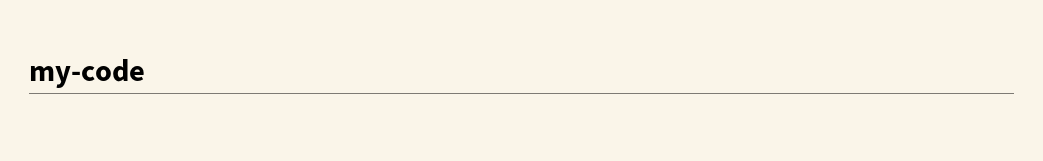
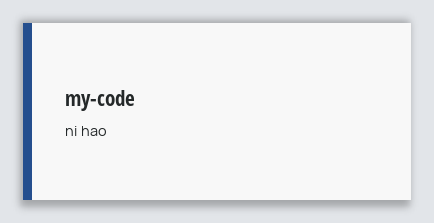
(145, 73) none -> [65,126,107,136] // ni hao

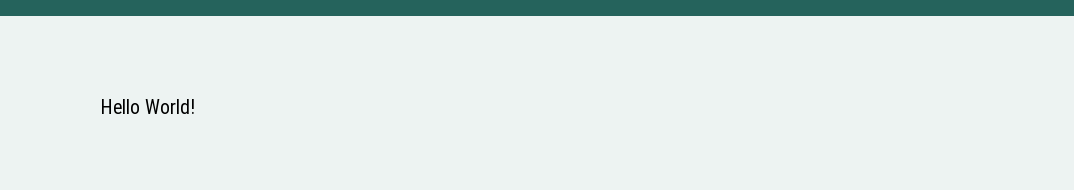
[65,90,135,111] [65,126,107,136] my-code // ni hao -> [101,99,196,114] Hello World!

